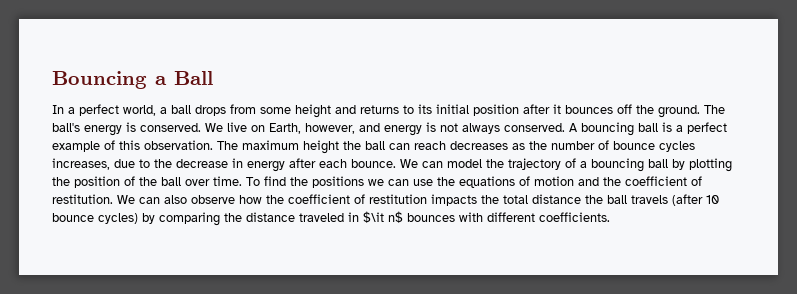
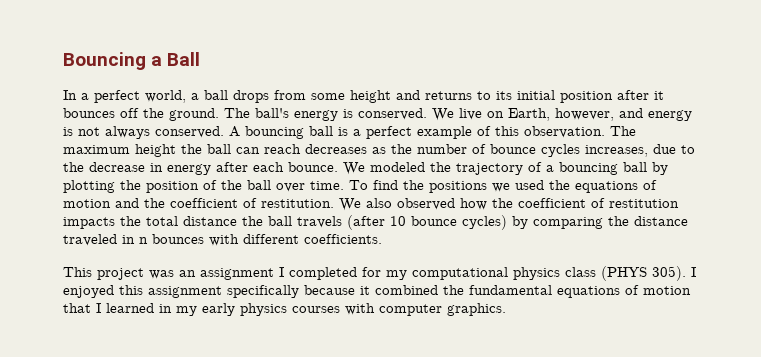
[422,159,482,168] can model -> [370,162,425,172] modeled
[388,179,433,186] can use -> [515,180,544,190] used
[139,195,235,204] can also observe -> [366,198,455,210] also observed
[363,211,403,223] $\it n$ -> [139,237,148,244] n
(610, 217) none -> [63,266,696,281] [63,285,691,298] [63,303,506,316] // This project was an assignment I completed for my computational physics class (PHYS 305). I enjoyed this assignment specifically because it combined the fundamental equations of motion that I learned in my early physics courses with computer graphics.

